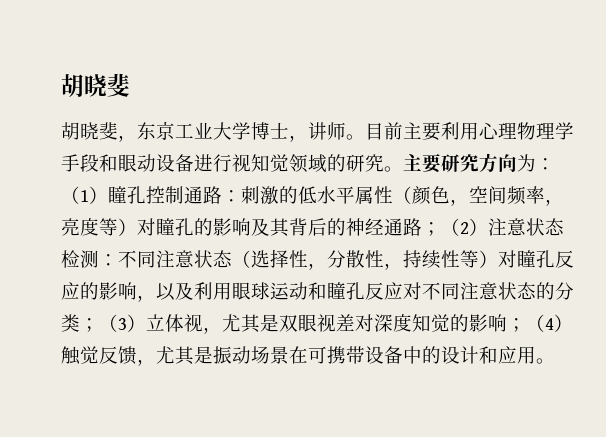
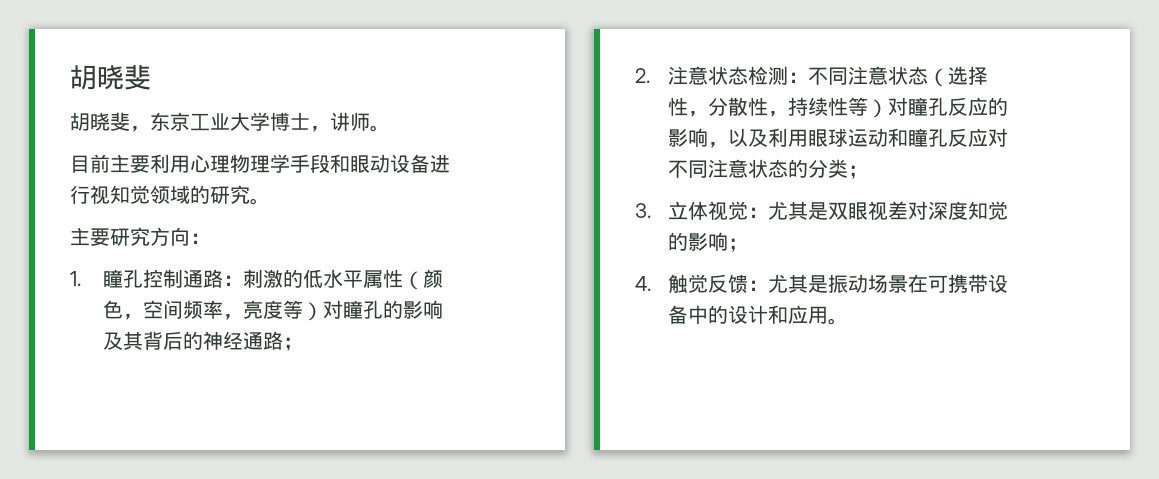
(365, 137) none -> (390, 128) //
(403, 169) none -> (270, 201) //
[517,154,555,172] [61,186,108,204] 为：（1） -> [190,233,210,244] [70,271,81,286] ： // 1.
[441,218,488,236] （2） -> [635,68,650,83] // 2.
[99,314,222,334] （3）立体视， -> [635,201,768,221] // 3.立体视觉：
[526,314,573,332] （4） -> [635,276,651,291] // 4.
[137,359,156,366] ， -> [747,280,768,291] ：

